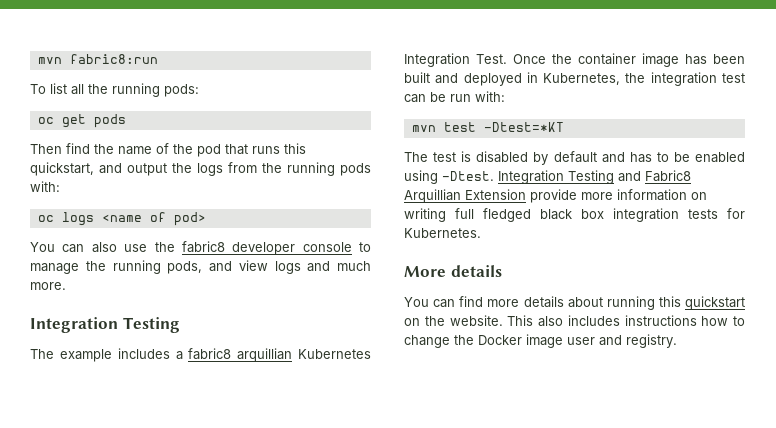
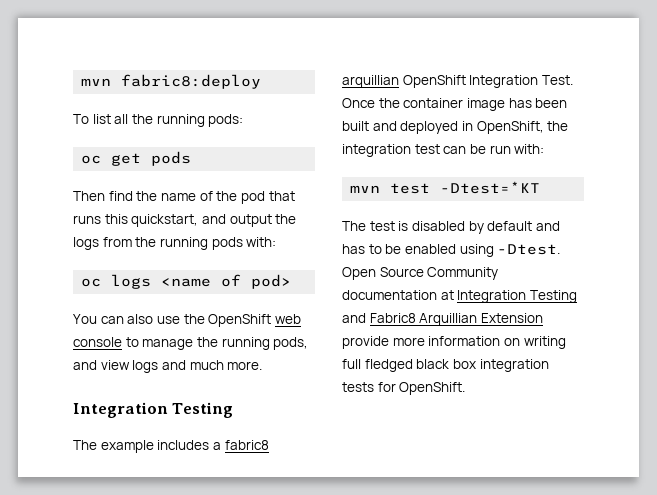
[37,54,158,64] mvn fabric8:run -> [81,74,262,89] mvn fabric8:deploy
[181,241,296,255] fabric8 developer -> [208,314,301,327] OpenShift web
[298,349,371,359] Kubernetes -> [402,75,466,88] OpenShift
[543,73,621,85] Kubernetes, -> [476,121,544,134] OpenShift,
(494, 176) none -> [342,267,499,280] [342,290,454,300] Open Source Community documentation at
[404,228,481,238] [404,265,502,277] [404,296,745,310] [404,315,745,327] [404,334,677,348] Kubernetes. // More details // You can find more details about running this quickstart on the website. This also includes instructions how to change the Docker image user and registry. -> [399,382,466,395] OpenShift.

